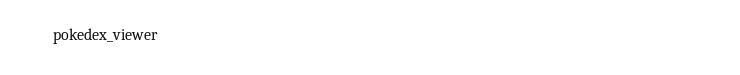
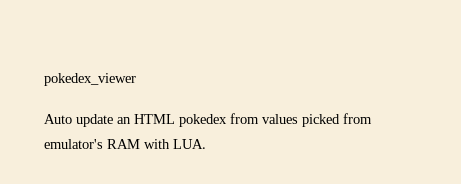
(158, 36) none -> [44,113,372,127] [44,139,206,149] // Auto update an HTML pokedex from values picked from emulator's RAM with LUA.

